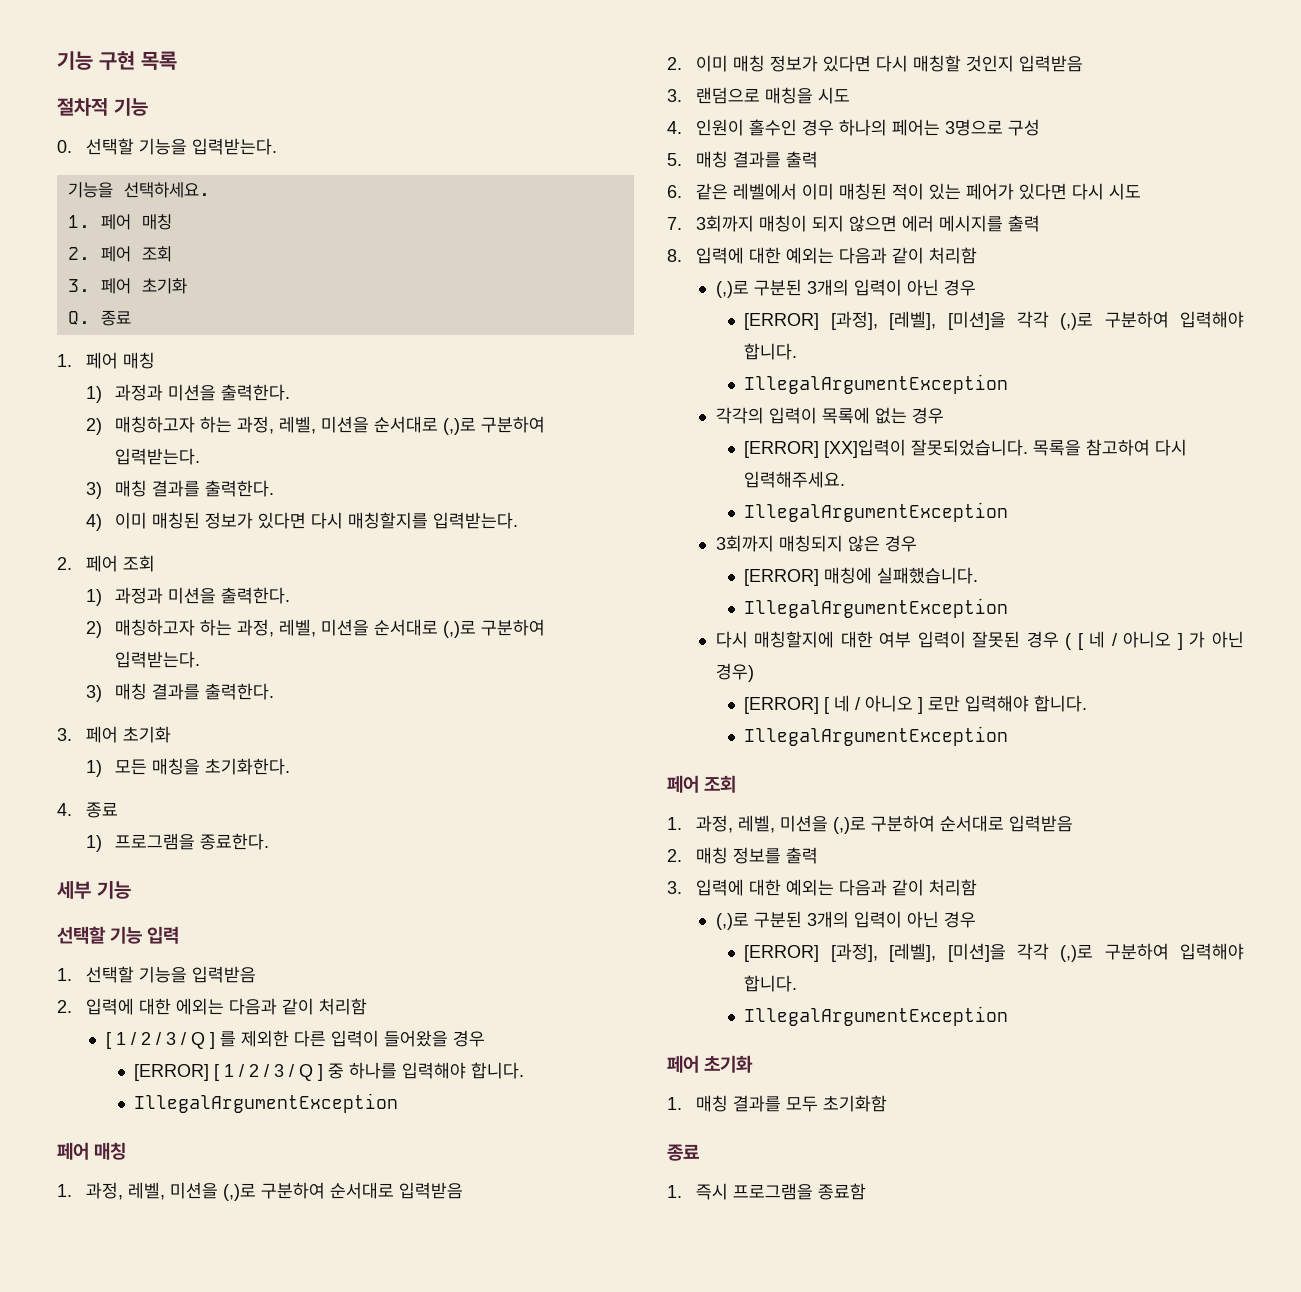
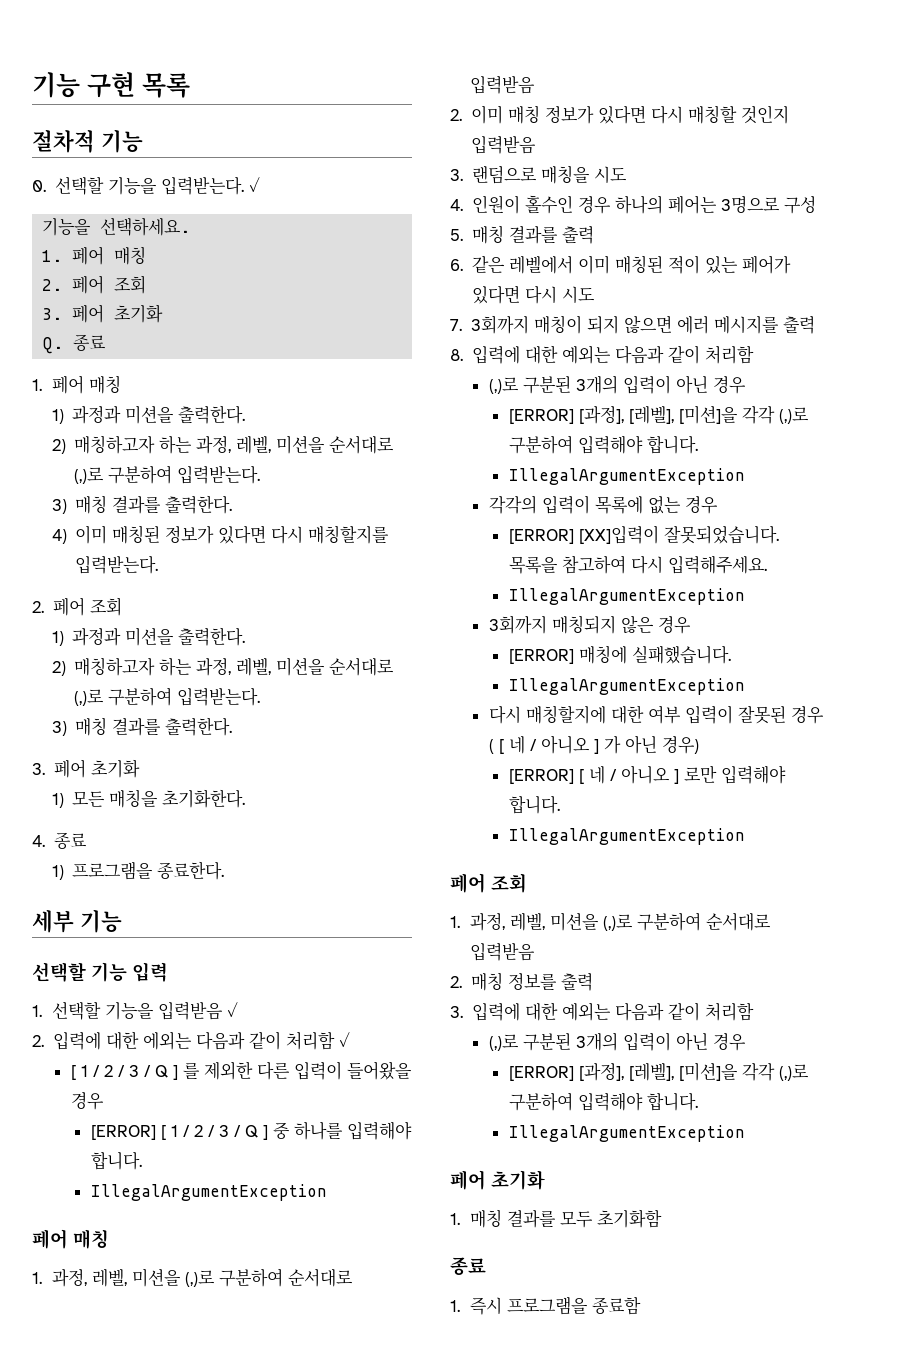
(277, 146) none -> [248,177,260,192] ✓
(256, 974) none -> [226,1002,238,1017] ✓
(367, 1006) none -> [338,1032,350,1047] ✓

